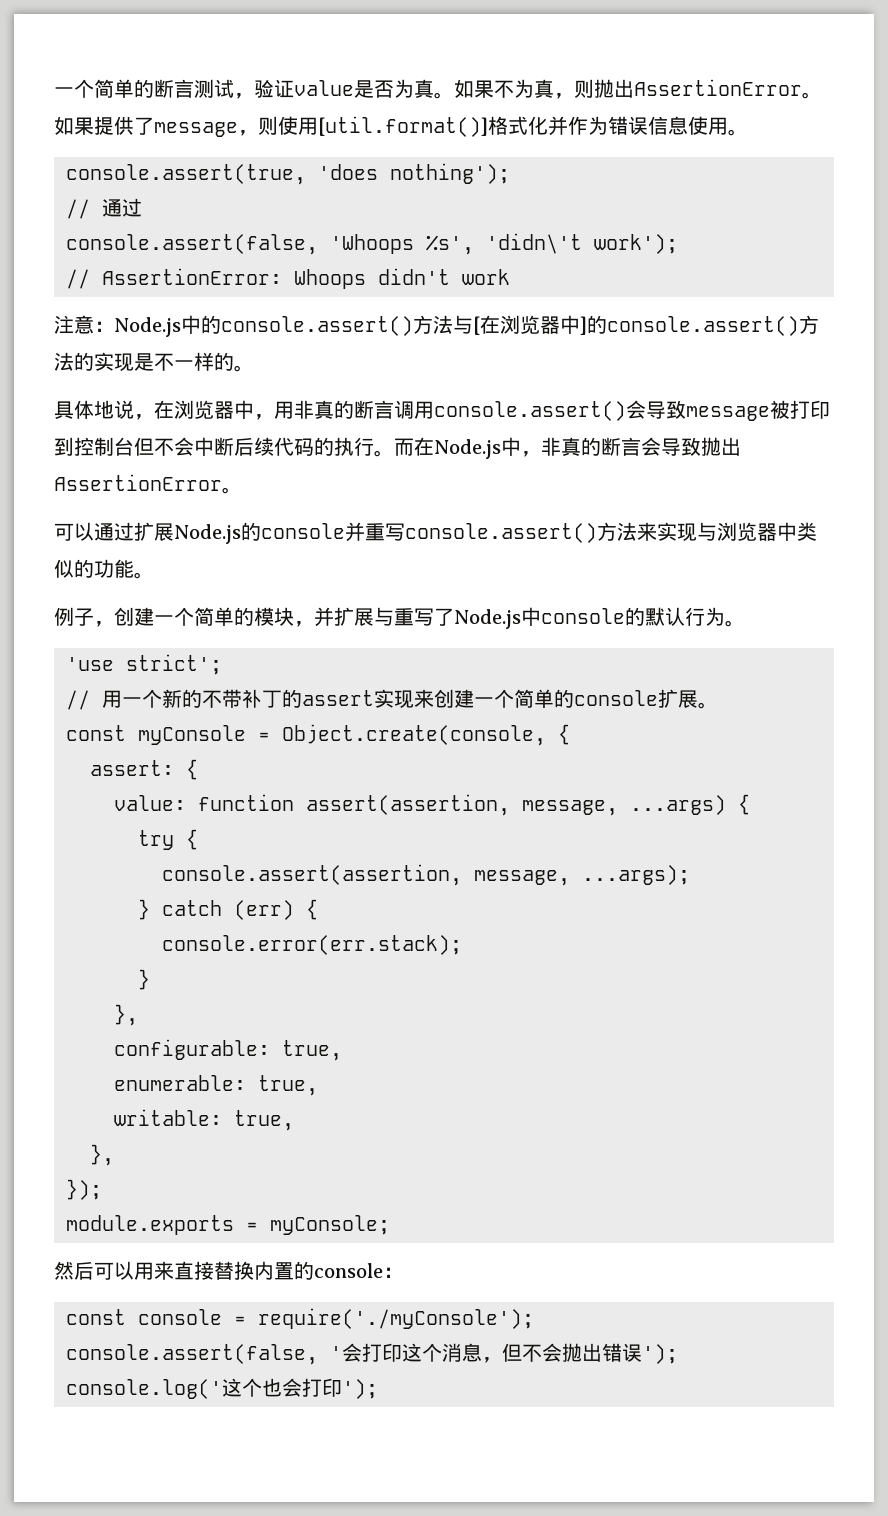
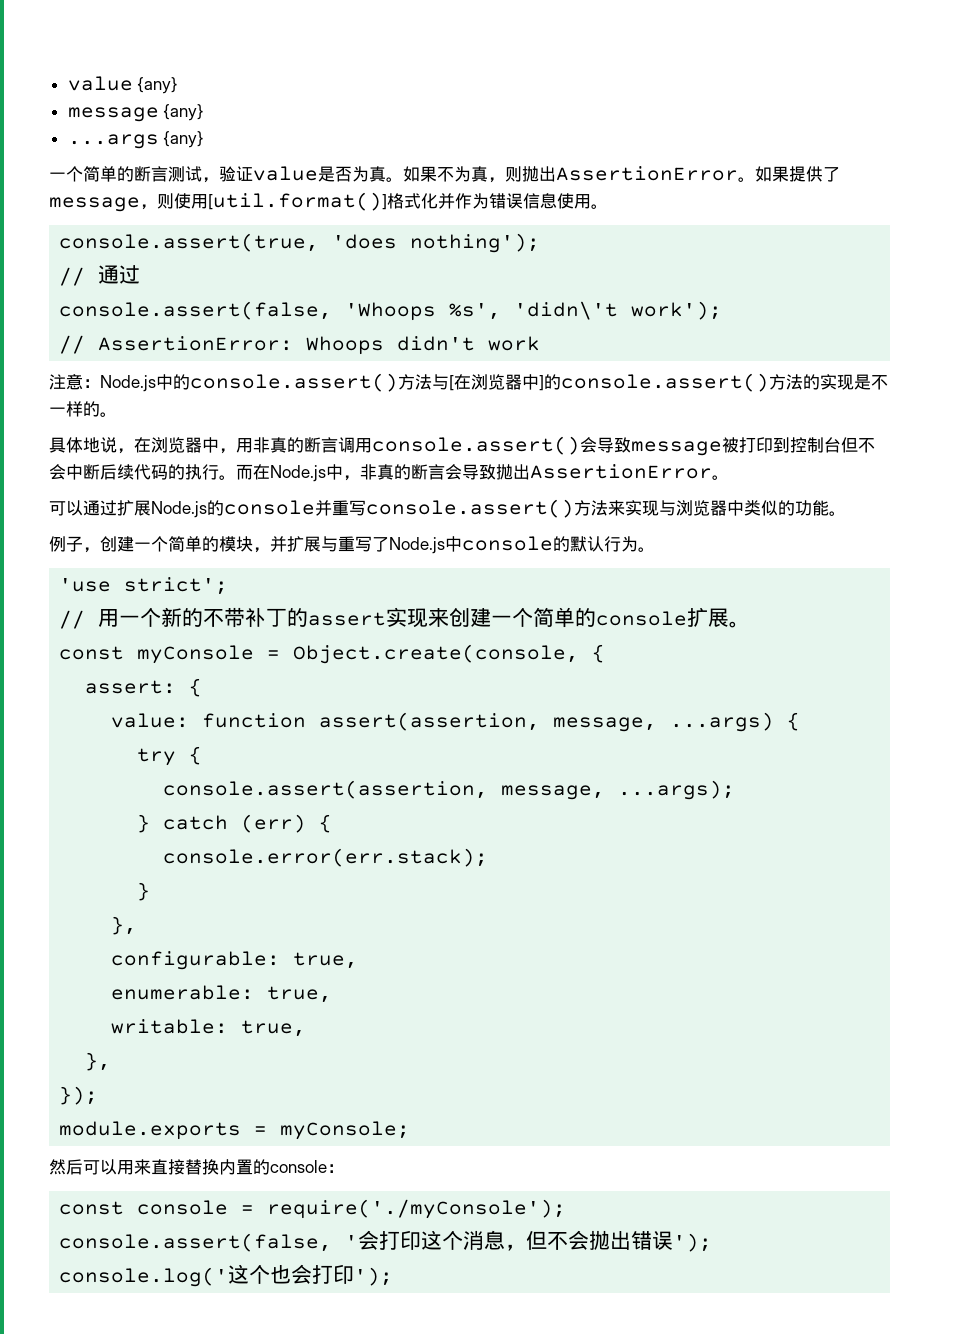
(54, 91) none -> [67,76,179,94] [67,104,205,122] [67,131,205,149] value {any} // message {any} // ...args {any} //

